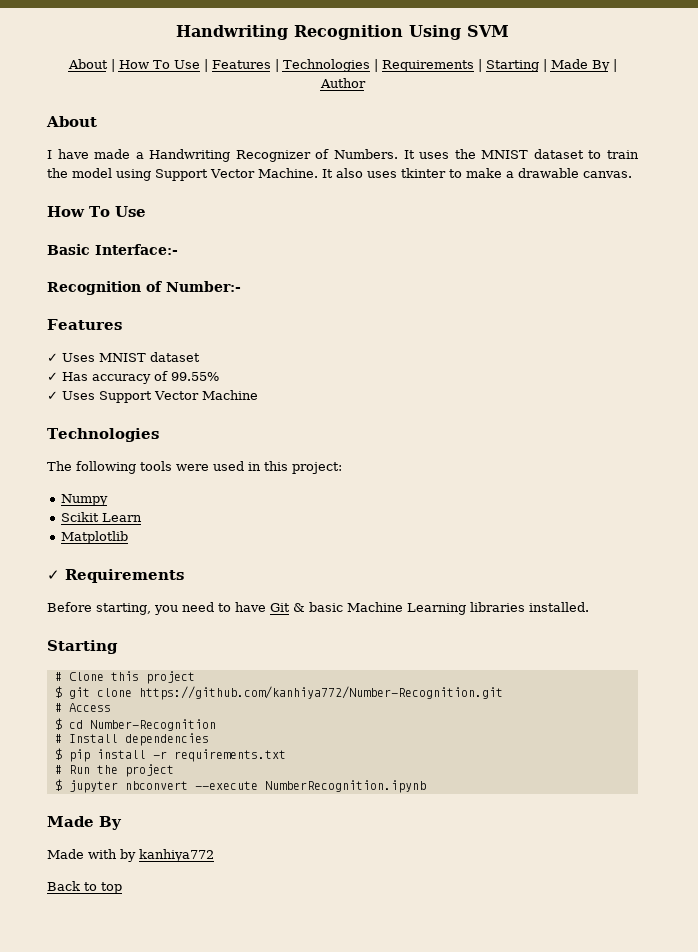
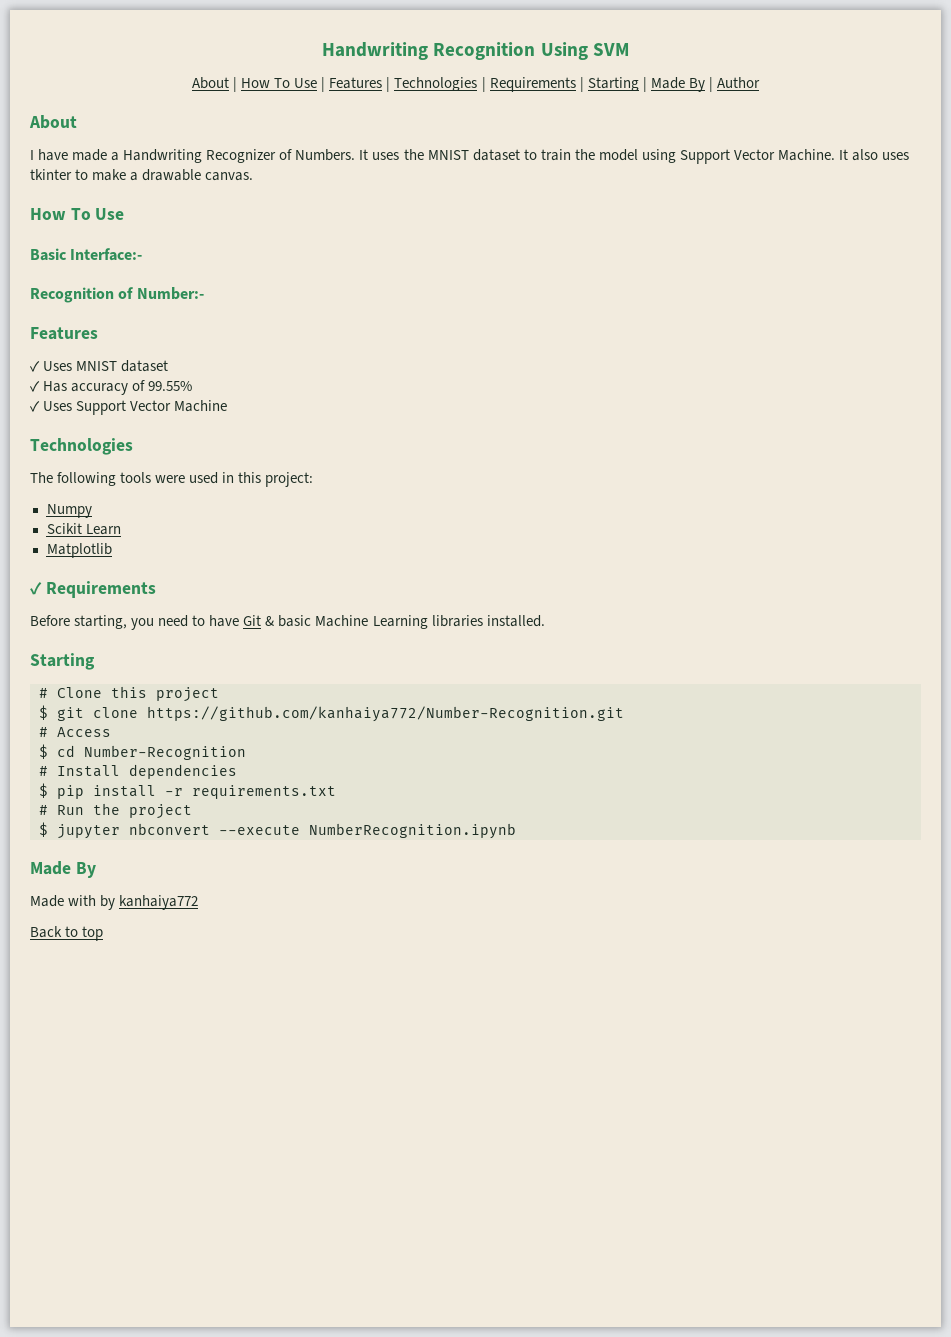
[138,686,503,700] https://github.com/kanhiya772/Number-Recognition.git -> [147,706,624,722] https://github.com/kanhaiya772/Number-Recognition.git
[139,849,214,862] kanhiya772 -> [119,895,199,910] kanhaiya772

